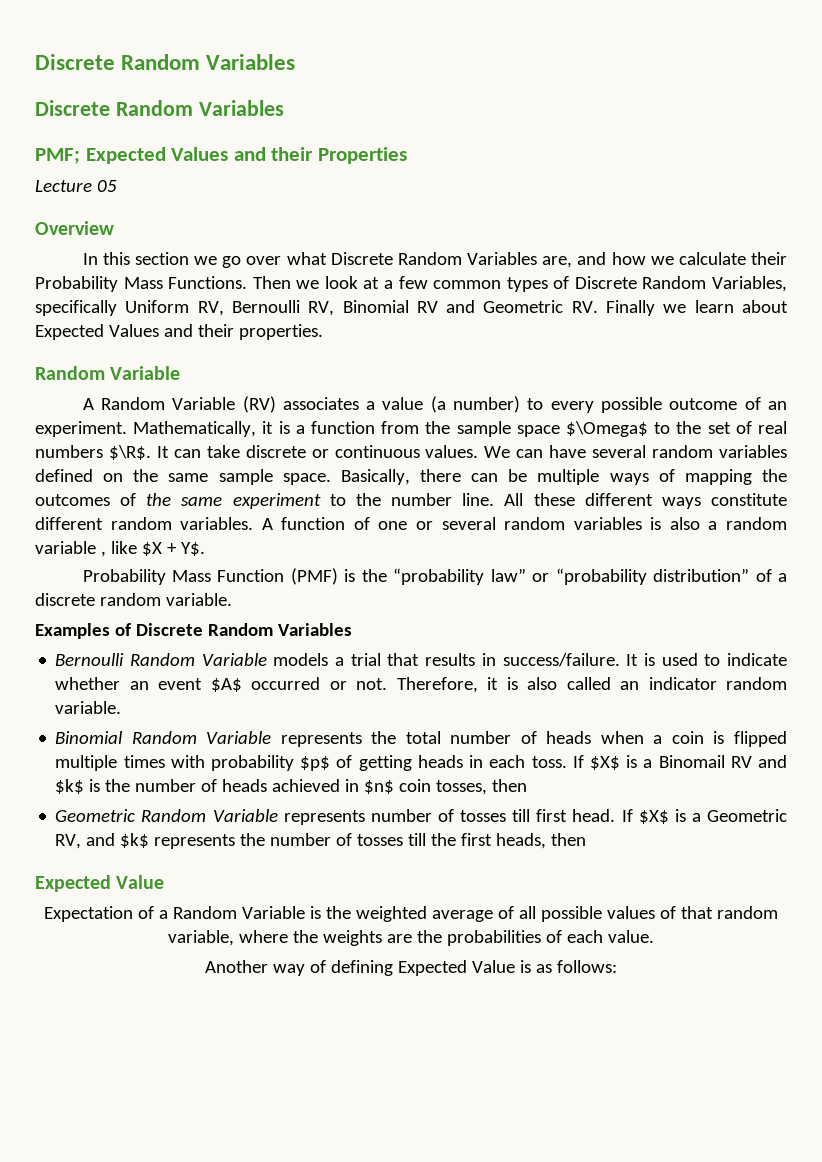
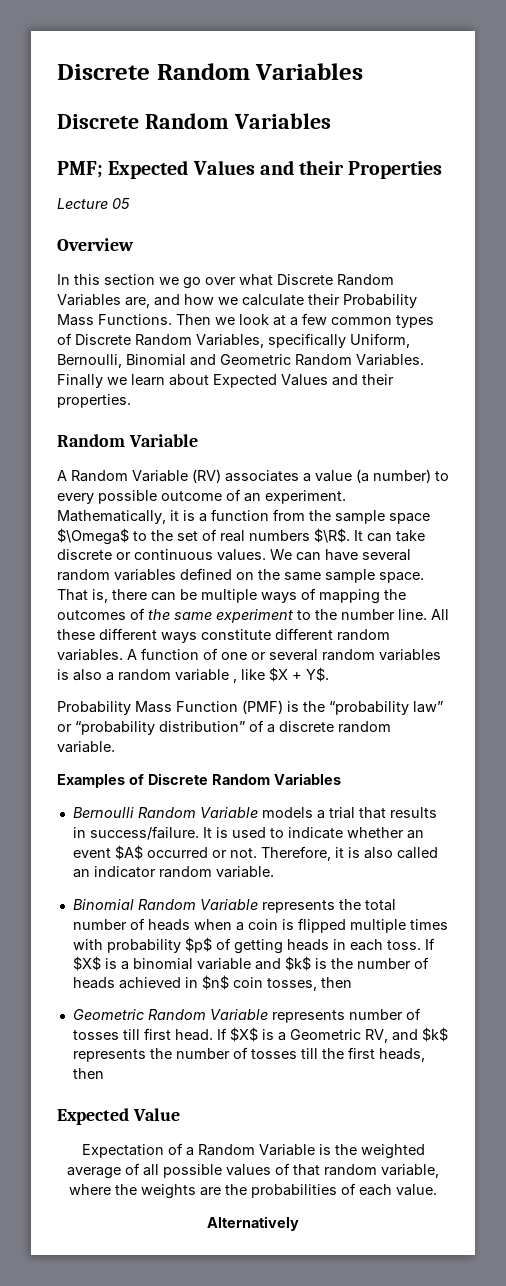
[125,300,598,316] Uniform RV, Bernoulli RV, Binomial RV and Geometric RV. -> [350,333,410,348] [57,354,424,368] Uniform, Bernoulli, Binomial and Geometric Random Variables.
[340,469,410,485] Basically, -> [57,589,108,603] That is,
[658,755,752,768] Binomail RV -> [132,958,251,970] binomial variable
[205,960,617,976] Another way of defining Expected Value is as follows: -> [207,1216,299,1231] Alternatively

